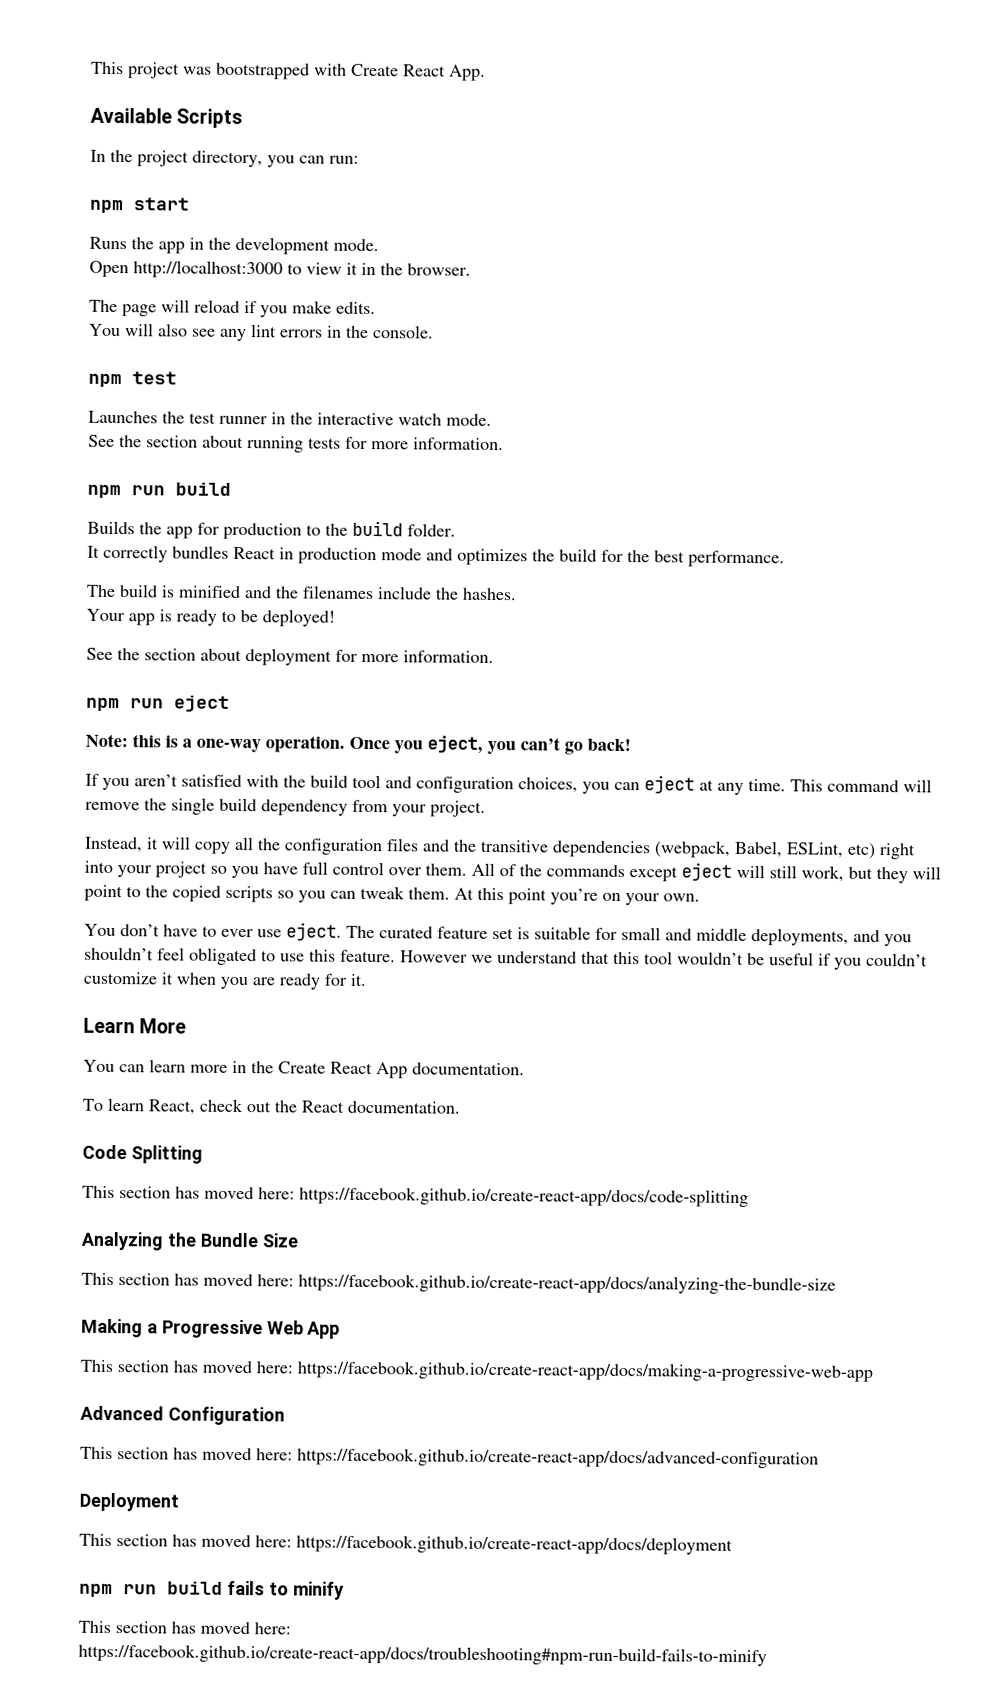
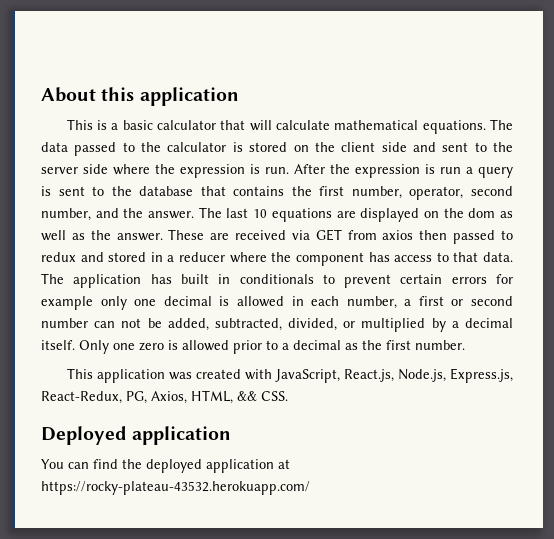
[91,61,486,81] [90,107,244,129] [90,149,359,168] [89,197,190,214] [89,236,379,255] [89,260,471,279] [89,299,376,318] [89,323,434,342] [88,371,177,388] [88,410,492,426] [88,434,504,453] [87,482,231,499] [87,520,456,540] [87,544,785,568] [86,584,517,601] [86,608,335,627] [86,647,494,666] [86,695,230,712] [85,733,631,755] [85,773,932,795] [85,797,486,817] [84,836,916,860] [84,860,941,884] [84,884,700,906] [84,922,912,947] [84,946,928,970] [83,971,367,990] [83,1017,187,1034] [83,1059,525,1079] [82,1097,461,1115] [82,1144,203,1164] [82,1185,749,1208] [81,1231,298,1251] [81,1272,836,1295] [81,1318,341,1339] [80,1359,873,1382] [80,1405,285,1426] [80,1446,819,1469] [79,1492,179,1512] [79,1533,733,1555] [79,1580,344,1600] [78,1620,291,1635] [78,1643,767,1667] This project was bootstrapped with Create React App. // Available Scripts // In the project directory, you can run: // npm start // Runs the app in the development mode. // Open http://localhost:3000 to view it in the browser. // The page will reload if you make edits. // You will also see any lint errors in the console. // npm test // Launches the test runner in the interactive watch mode. // See the section about running tests for more information. // npm run build // Builds the app for production to the build folder. // It correctly bundles React in production mode and optimizes the build for the best performance. // The build is minified and the filenames include the hashes. // Your app is ready to be deployed! // See the section about deployment for more information. // npm run eject // Note: this is a one-way operation. Once you eject, you can’t go back! // If you aren’t satisfied with the build tool and configuration choices, you can eject at any time. This command will remove the single build dependency from your project. // Instead, it will copy all the configuration files and the transitive dependencies (webpack, Babel, ESLint, etc) right into your project so you have full control over them. All of the commands except eject will still work, but they will point to the copied scripts so you can tweak them. At this point you’re on your own. // You don’t have to ever use eject. The curated feature set is suitable for small and middle deployments, and you shouldn’t feel obligated to use this feature. However we understand that this tool wouldn’t be useful if you couldn’t customize it when you are ready for it. // Learn More // You can learn more in the Create React App documentation. // To learn React, check out the React documentation. // Code Splitting // This section has moved here: https://facebook.github.io/create-react-app/docs/code-splitting // Analyzing the Bundle Size // This section has moved here: https://facebook.github.io/create-react-app/docs/analyzing-the-bundle-size // Making a Progressive Web App // This section has moved here: https://facebook.github.io/create-react-app/docs/making-a-progressive-web-app // Advanced Configuration // This section has moved here: https://facebook.github.io/create-react-app/docs/advanced-configuration // Deployment // This section has moved here: https://facebook.github.io/create-react-app/docs/deployment // npm run build fails to minify // This section has moved here: https://facebook.github.io/create-react-app/docs/troubleshooting#npm-run-build-fails-to-minify -> [41,87,239,106] [66,119,513,134] [41,142,513,156] [41,164,513,178] [41,186,513,200] [41,207,513,222] [41,229,514,244] [41,252,514,266] [41,273,513,288] [41,296,513,310] [41,318,513,332] [41,340,465,354] [66,368,513,383] [41,390,288,404] [41,426,232,445] [41,459,290,473] [41,481,310,495] About this application // This is a basic calculator that will calculate mathematical equations. The data passed to the calculator is stored on the client side and sent to the server side where the expression is run. After the expression is run a query is sent to the database that contains the first number, operator, second number, and the answer. The last 10 equations are displayed on the dom as well as the answer. These are received via GET from axios then passed to redux and stored in a reducer where the component has access to that data. The application has built in conditionals to prevent certain errors for example only one decimal is allowed in each number, a first or second number can not be added, subtracted, divided, or multiplied by a decimal itself. Only one zero is allowed prior to a decimal as the first number. // This application was created with JavaScript, React.js, Node.js, Express.js, React-Redux, PG, Axios, HTML, && CSS. // Deployed application // You can find the deployed application at https://rocky-plateau-43532.herokuapp.com/

